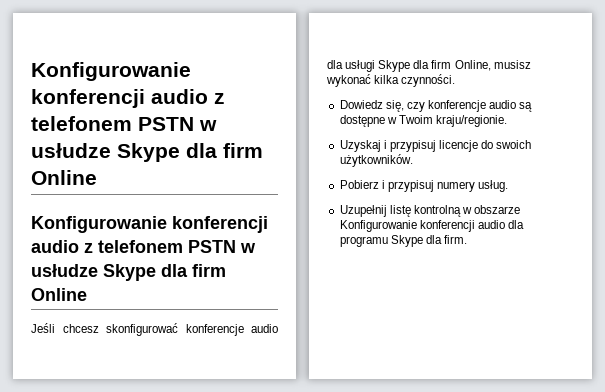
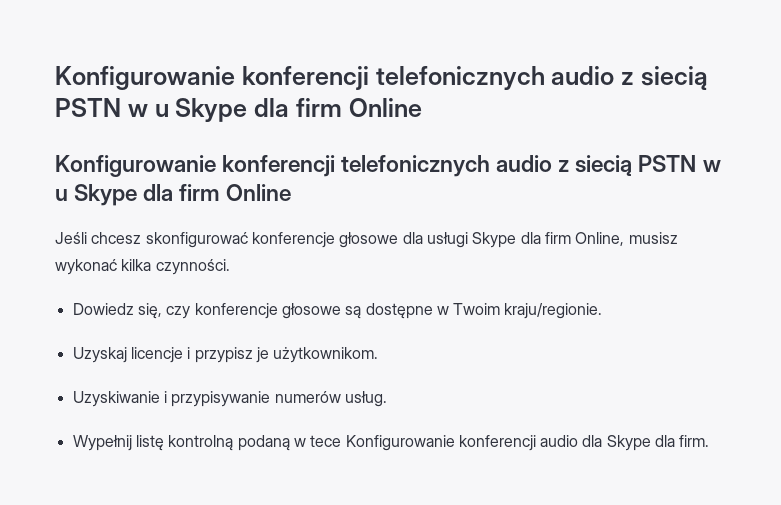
[31,62,191,81] [31,89,225,108] [31,116,217,131] [31,143,111,158] Konfigurowanie konferencji audio z telefonem PSTN w usłudze -> [55,66,708,90] [55,98,169,117] Konfigurowanie konferencji telefonicznych audio z siecią PSTN w u
[31,240,256,253] [31,264,98,277] audio z telefonem PSTN w usłudze -> [341,155,721,177] [55,189,68,201] telefonicznych audio z siecią PSTN w u
[251,324,278,333] audio -> [339,232,399,248] głosowe
[489,100,517,109] audio -> [281,303,341,319] głosowe
[383,140,532,152] [339,154,413,167] [339,180,475,192] i przypisuj licencje do swoich użytkowników. // Pobierz i przypisuj numery -> [130,347,379,363] [72,391,341,407] licencje i przypisz je użytkownikom. // Uzyskiwanie i przypisywanie numerów
[339,205,387,217] Uzupełnij -> [72,435,132,451] Wypełnij
[461,205,521,214] w obszarze -> [237,435,342,451] podaną w tece
[339,236,388,247] programu -> (603, 441) none

